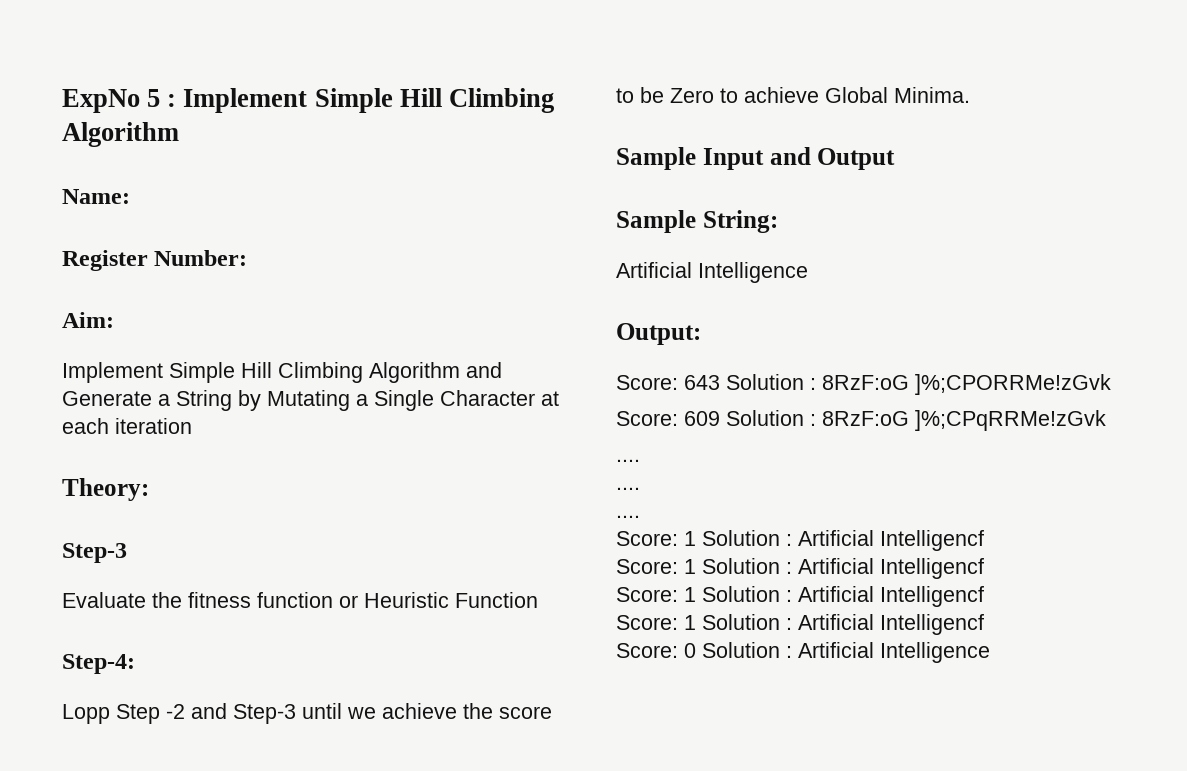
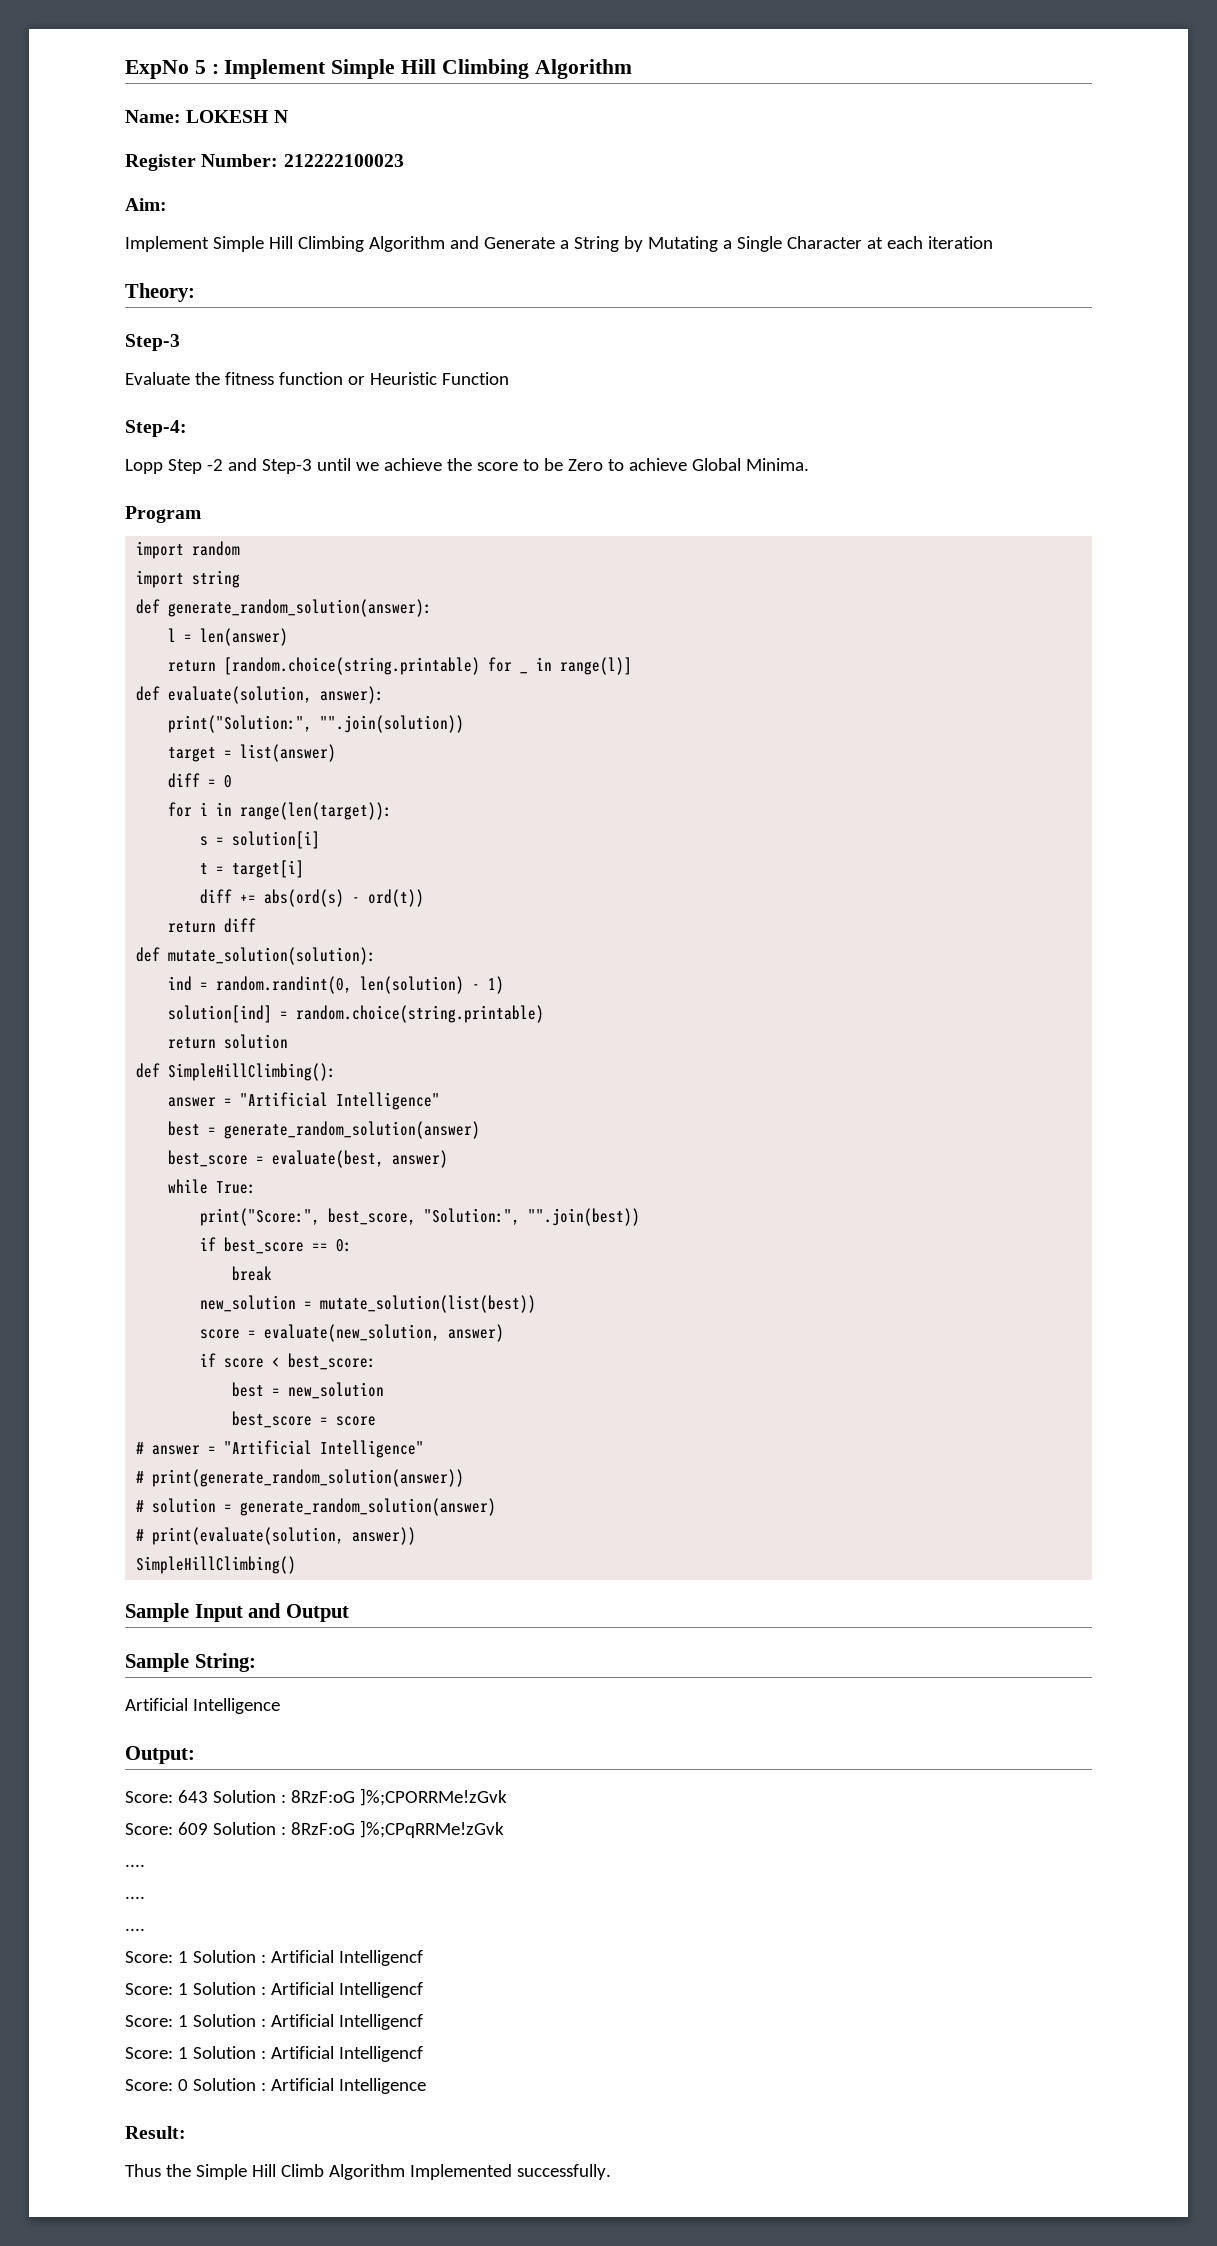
(130, 196) none -> [186,110,288,123] LOKESH N
(248, 258) none -> [283,154,404,167] 212222100023
(970, 95) none -> [125,506,201,523] [136,541,241,559] [136,570,241,588] [136,599,433,617] [168,628,289,646] [168,657,529,675] [536,657,633,675] [136,686,385,704] [168,715,465,733] [168,744,337,762] [168,773,233,788] [168,802,393,820] [200,831,321,849] [200,860,305,878] [200,889,425,907] [168,918,257,933] [136,947,377,965] [168,976,505,994] [168,1005,545,1023] [168,1034,289,1049] [136,1063,337,1081] [168,1092,441,1110] [168,1121,481,1139] [168,1150,449,1168] [168,1179,257,1194] [200,1208,641,1226] [200,1237,353,1254] [232,1266,273,1281] [200,1295,537,1313] [200,1324,505,1342] [200,1353,377,1370] [232,1382,385,1399] [232,1411,377,1428] [136,1440,425,1458] [136,1469,465,1487] [136,1498,497,1516] [136,1527,417,1545] [136,1556,297,1574] // Program // import random // import string // def generate_random_solution(answer): // l = len(answer) // return [random.choice(string.printable) for _ in range(l)] // def evaluate(solution, answer): // print("Solution:", "".join(solution)) // target = list(answer) // diff = 0 // for i in range(len(target)): // s = solution[i] // t = target[i] // diff += abs(ord(s) - ord(t)) // return diff // def mutate_solution(solution): // ind = random.randint(0, len(solution) - 1) // solution[ind] = random.choice(string.printable) // return solution // def SimpleHillClimbing(): // answer = "Artificial Intelligence" // best = generate_random_solution(answer) // best_score = evaluate(best, answer) // while True: // print("Score:", best_score, "Solution:", "".join(best)) // if best_score == 0: // break // new_solution = mutate_solution(list(best)) // score = evaluate(new_solution, answer) // if score < best_score: // best = new_solution // best_score = score // # answer = "Artificial Intelligence" // # print(generate_random_solution(answer)) // # solution = generate_random_solution(answer) // # print(evaluate(solution, answer)) // SimpleHillClimbing()
(990, 652) none -> [125,2126,186,2139] [125,2164,611,2180] // Result: // Thus the Simple Hill Climb Algorithm Implemented successfully.

